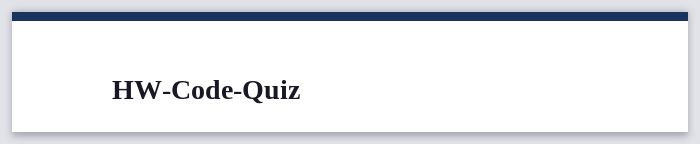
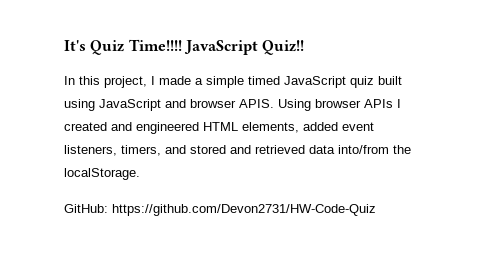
[112,80,300,104] HW-Code-Quiz -> [64,39,305,55] [64,76,402,88] [64,99,401,111] [64,122,374,134] [64,145,411,156] [64,168,140,180] [64,204,376,216] It's Quiz Time!!!! JavaScript Quiz!! // In this project, I made a simple timed JavaScript quiz built using JavaScript and browser APIS. Using browser APIs I created and engineered HTML elements, added event listeners, timers, and stored and retrieved data into/from the localStorage. // GitHub: https://github.com/Devon2731/HW-Code-Quiz

